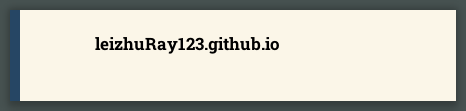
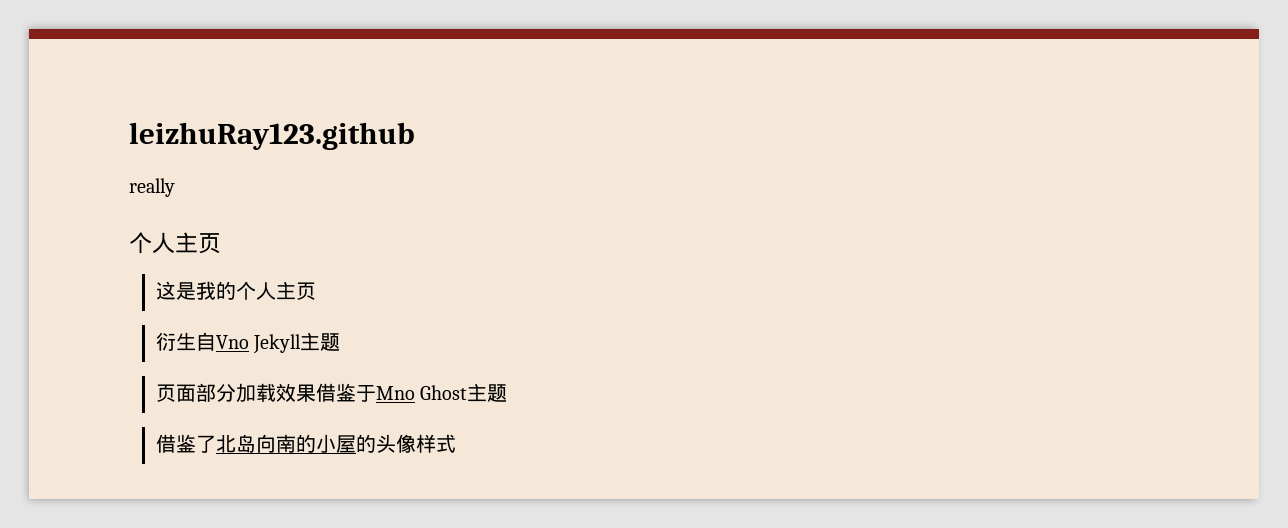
[95,37,280,54] leizhuRay123.github.io -> [129,122,415,150] [129,178,175,197] [129,232,221,254] [156,281,317,300] [156,332,341,354] [156,383,508,403] [156,434,457,453] leizhuRay123.github // really // 个人主页 // 这是我的个人主页 // 衍生自Vno Jekyll主题 // 页面部分加载效果借鉴于Mno Ghost主题 // 借鉴了北岛向南的小屋的头像样式

